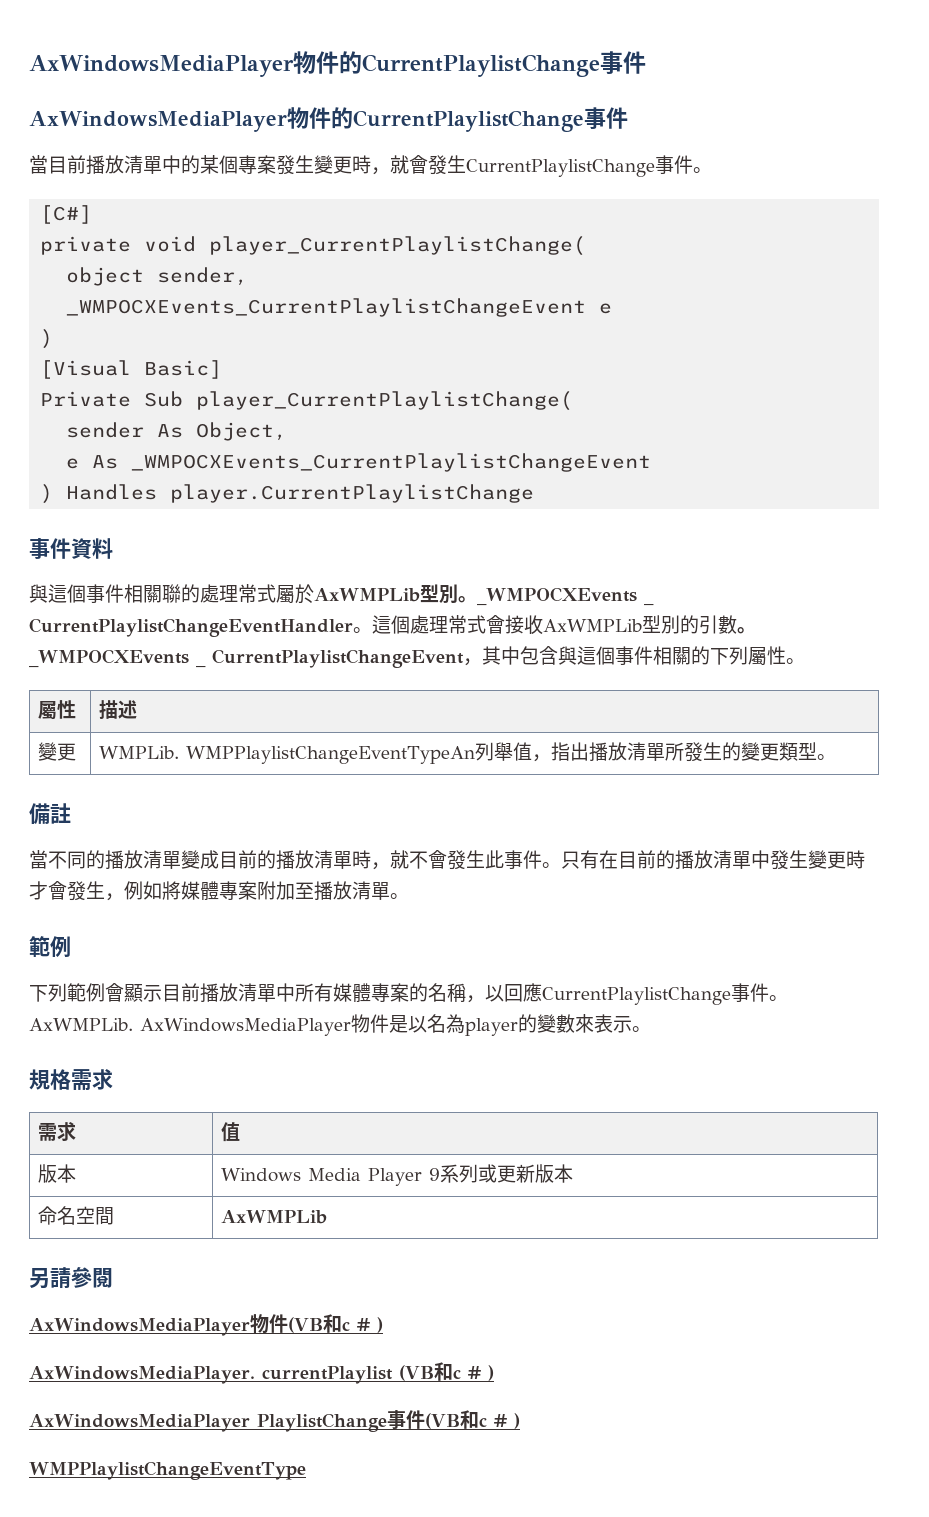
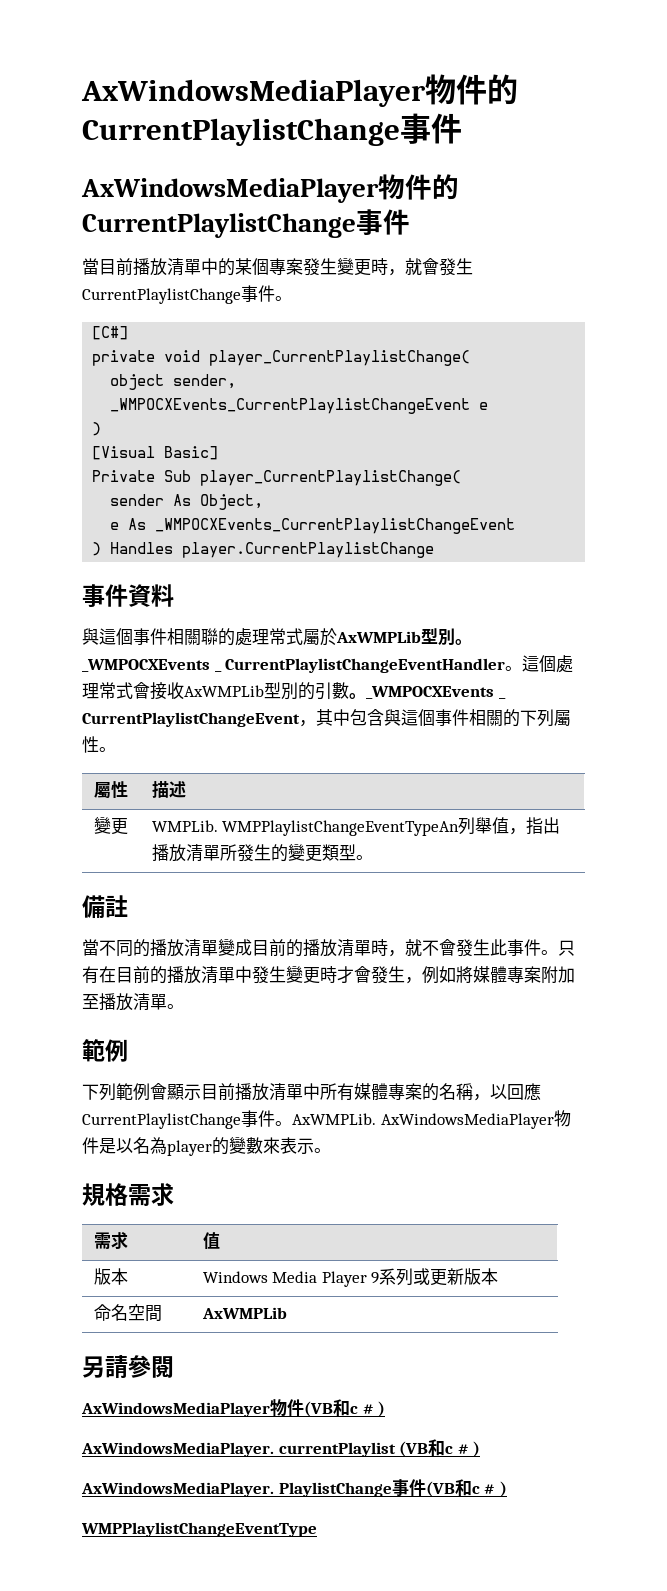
[29,1414,250,1432] AxWindowsMediaPlayer -> [81,1482,274,1497] AxWindowsMediaPlayer.

